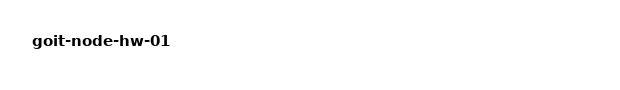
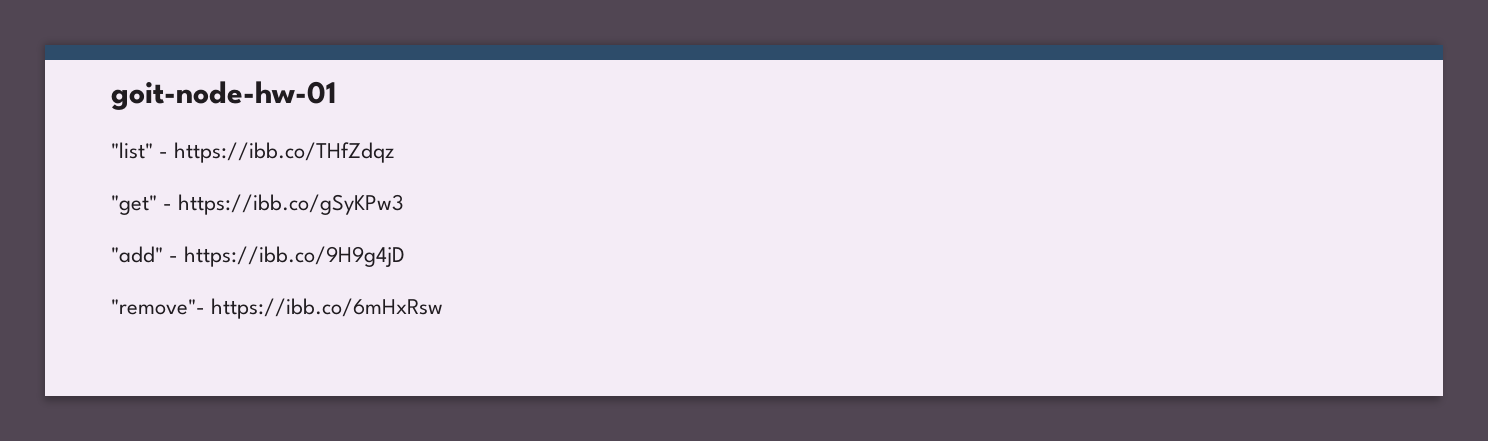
(170, 42) none -> [111,142,395,163] [111,194,405,215] [111,246,406,267] [111,298,444,319] // "list" - https://ibb.co/THfZdqz // "get" - https://ibb.co/gSyKPw3 // "add" - https://ibb.co/9H9g4jD // "remove"- https://ibb.co/6mHxRsw

